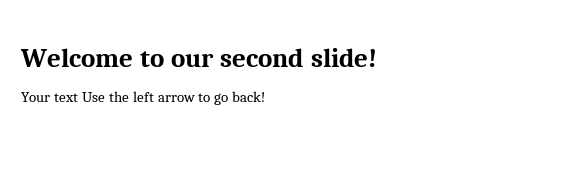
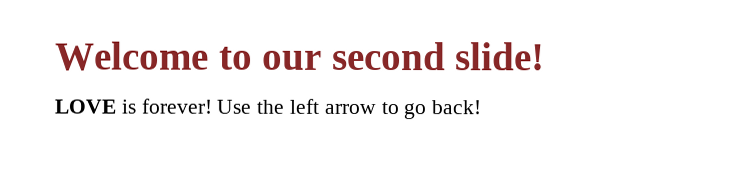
[21,92,78,102] Your text -> [54,98,212,114] LOVE is forever!

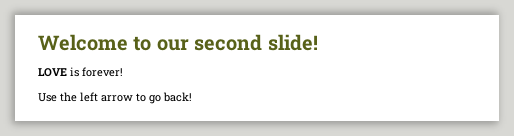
(212, 106) none -> (123, 72) //

